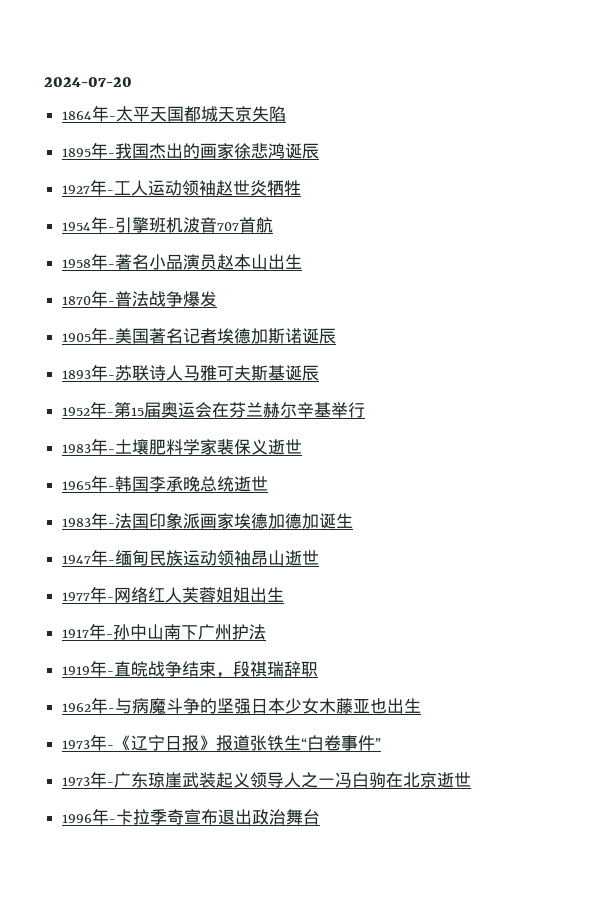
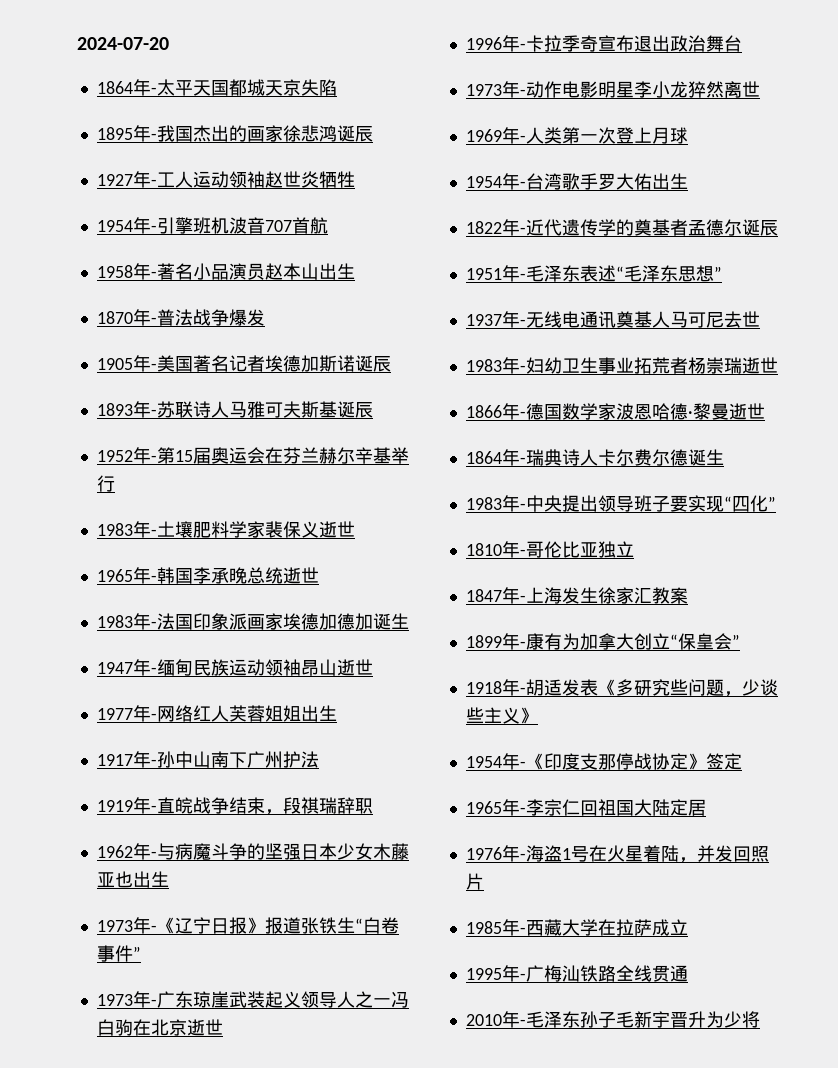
(321, 817) none -> [465,81,760,98] [465,127,688,144] [465,173,688,190] [465,219,778,236] [465,265,722,282] [465,311,760,328] [465,357,778,374] [465,403,765,420] [465,449,724,466] [465,495,776,512] [465,541,634,558] [465,587,688,604] [465,633,740,650] [465,679,778,697] [465,707,538,724] [465,753,742,770] [465,799,706,816] [465,845,769,863] [465,873,484,890] [465,919,688,936] [465,965,688,982] [465,1011,760,1028] // 1973年-动作电影明星李小龙猝然离世 // 1969年-人类第一次登上月球 // 1954年-台湾歌手罗大佑出生 // 1822年-近代遗传学的奠基者孟德尔诞辰 // 1951年-毛泽东表述“毛泽东思想” // 1937年-无线电通讯奠基人马可尼去世 // 1983年-妇幼卫生事业拓荒者杨崇瑞逝世 // 1866年-德国数学家波恩哈德·黎曼逝世 // 1864年-瑞典诗人卡尔费尔德诞生 // 1983年-中央提出领导班子要实现“四化” // 1810年-哥伦比亚独立 // 1847年-上海发生徐家汇教案 // 1899年-康有为加拿大创立“保皇会” // 1918年-胡适发表《多研究些问题，少谈些主义》 // 1954年-《印度支那停战协定》签定 // 1965年-李宗仁回祖国大陆定居 // 1976年-海盗1号在火星着陆，并发回照片 // 1985年-西藏大学在拉萨成立 // 1995年-广梅汕铁路全线贯通 // 2010年-毛泽东孙子毛新宇晋升为少将

